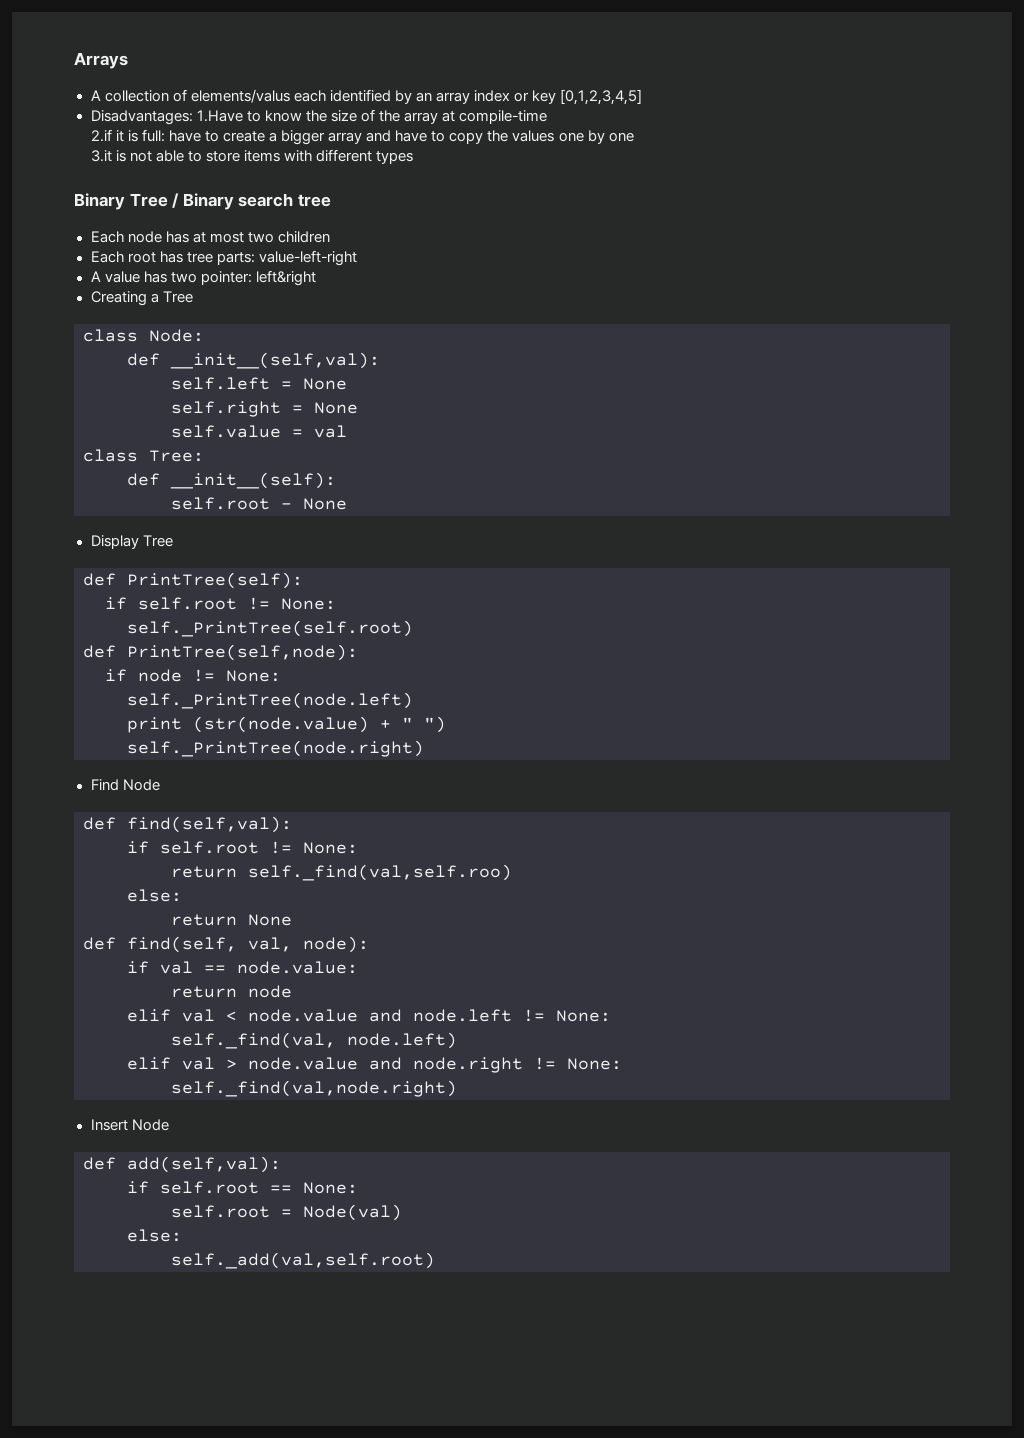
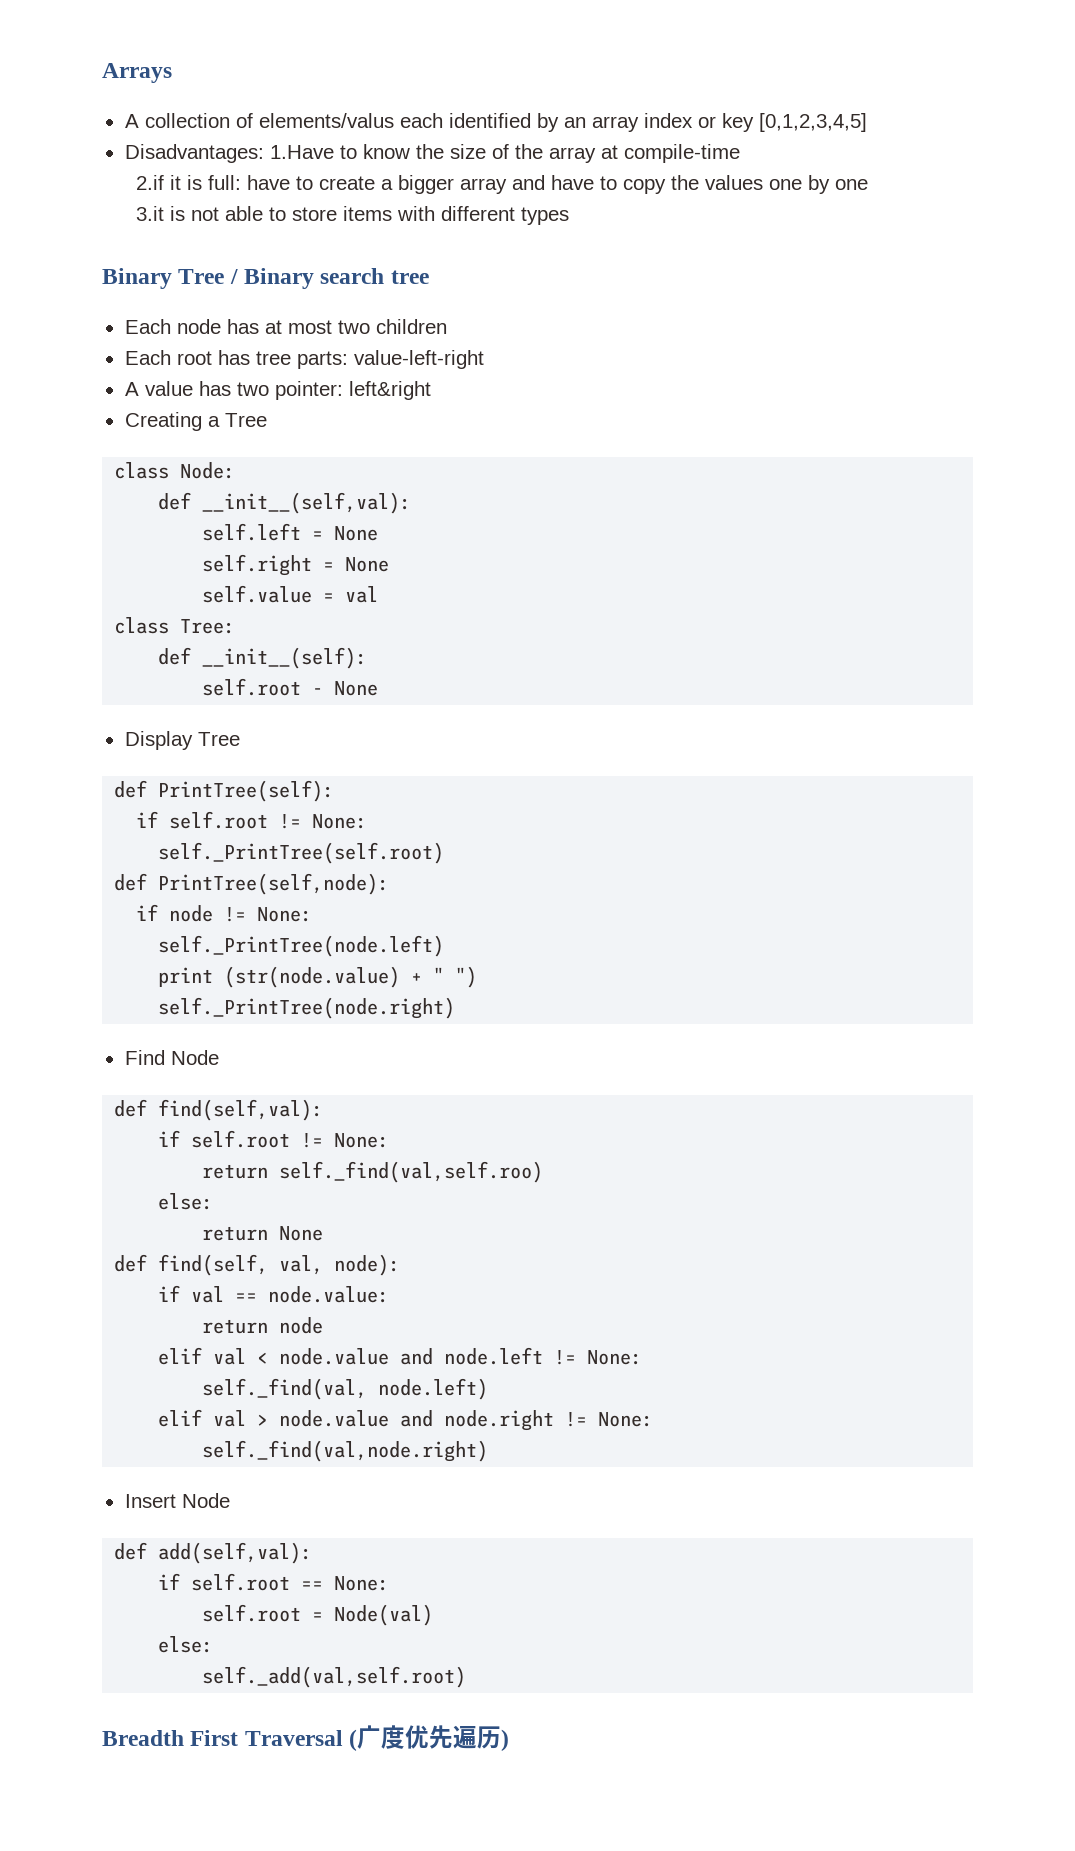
(435, 1260) none -> [102,1725,510,1751] // Breadth First Traversal (广度优先遍历)

